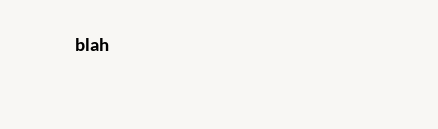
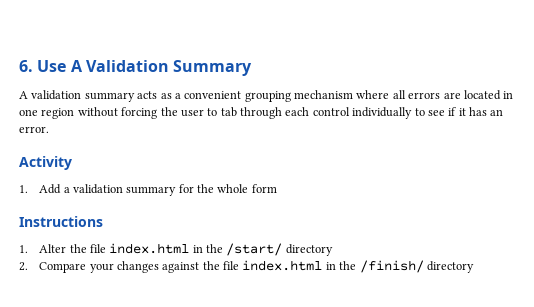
[75,38,109,51] blah -> [19,60,253,76] [19,90,514,102] [19,107,504,119] [19,126,49,133] [19,156,72,170] [19,184,277,196] [19,216,103,227] [19,243,333,256] [19,260,474,273] 6. Use A Validation Summary // A validation summary acts as a convenient grouping mechanism where all errors are located in one region without forcing the user to tab through each control individually to see if it has an error. // Activity // 1. Add a validation summary for the whole form // Instructions // 1. Alter the file index.html in the /start/ directory // 2. Compare your changes against the file index.html in the /finish/ directory

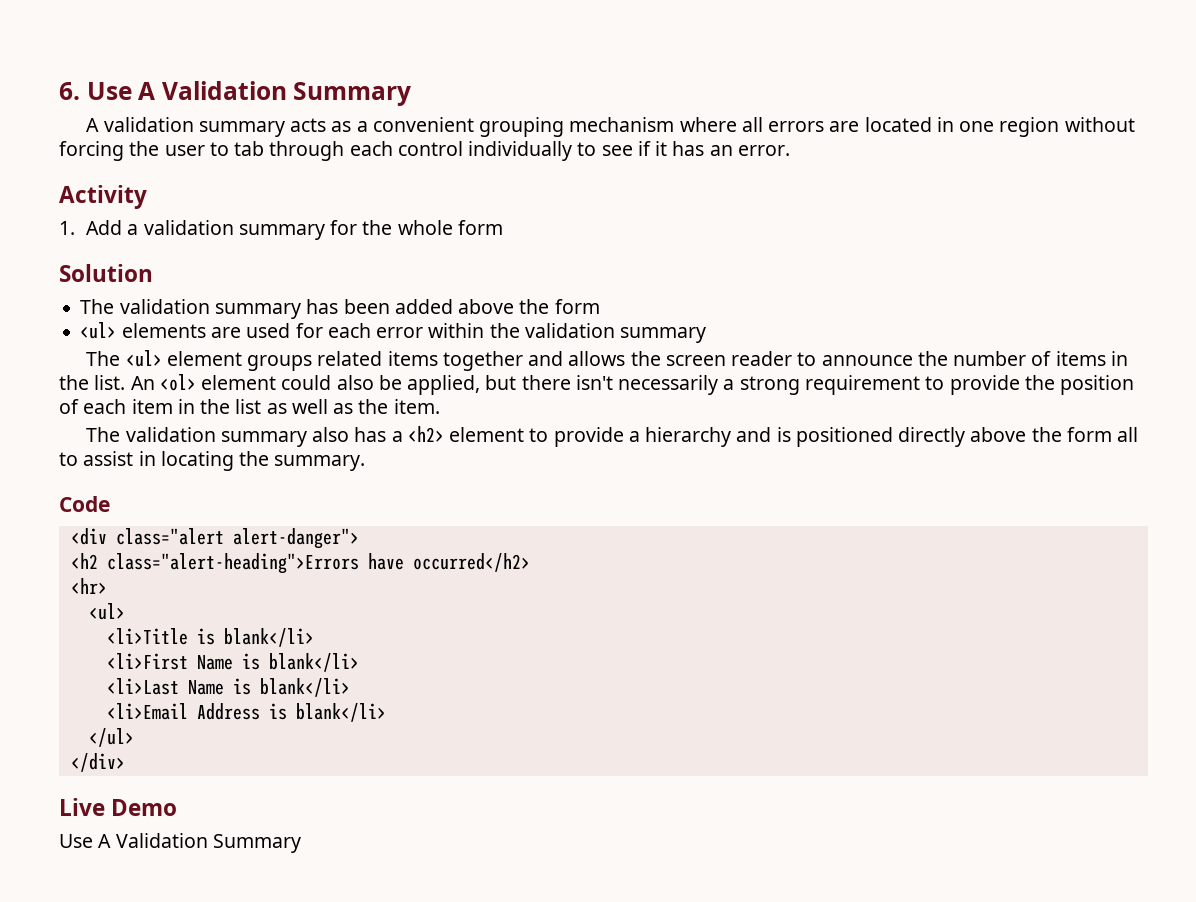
[19,216,103,227] [19,243,333,256] [19,260,474,273] Instructions // 1. Alter the file index.html in the /start/ directory // 2. Compare your changes against the file index.html in the /finish/ directory -> [59,264,153,282] [80,299,600,319] [80,322,707,343] [86,350,1129,371] [59,374,1135,395] [59,399,440,414] [86,426,1139,447] [59,451,366,471] [59,496,110,512] [70,528,359,549] [70,553,530,574] [70,578,107,594] [88,603,125,620] [106,628,314,647] [106,653,359,672] [106,678,350,697] [106,703,386,722] [88,728,134,747] [70,753,125,772] [59,798,178,816] [59,833,301,853] Solution // The validation summary has been added above the form // <ul> elements are used for each error within the validation summary // The <ul> element groups related items together and allows the screen reader to announce the number of items in the list. An <ol> element could also be applied, but there isn't necessarily a strong requirement to provide the position of each item in the list as well as the item. // The validation summary also has a <h2> element to provide a hierarchy and is positioned directly above the form all to assist in locating the summary. // Code // <div class="alert alert-danger"> // <h2 class="alert-heading">Errors have occurred</h2> // <hr> // <ul> // <li>Title is blank</li> // <li>First Name is blank</li> // <li>Last Name is blank</li> // <li>Email Address is blank</li> // </ul> // </div> // Live Demo // Use A Validation Summary

